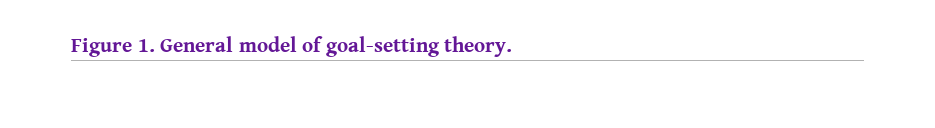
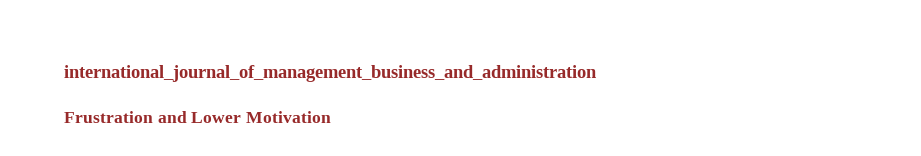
[71,36,513,57] Figure 1. General model of goal-setting theory. -> [64,65,597,82] [64,111,332,123] international_journal_of_management_business_and_administration // Frustration and Lower Motivation

